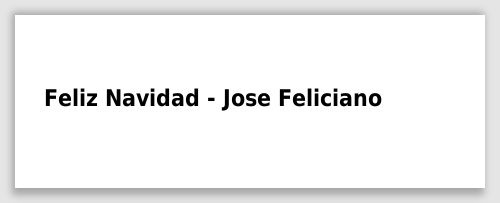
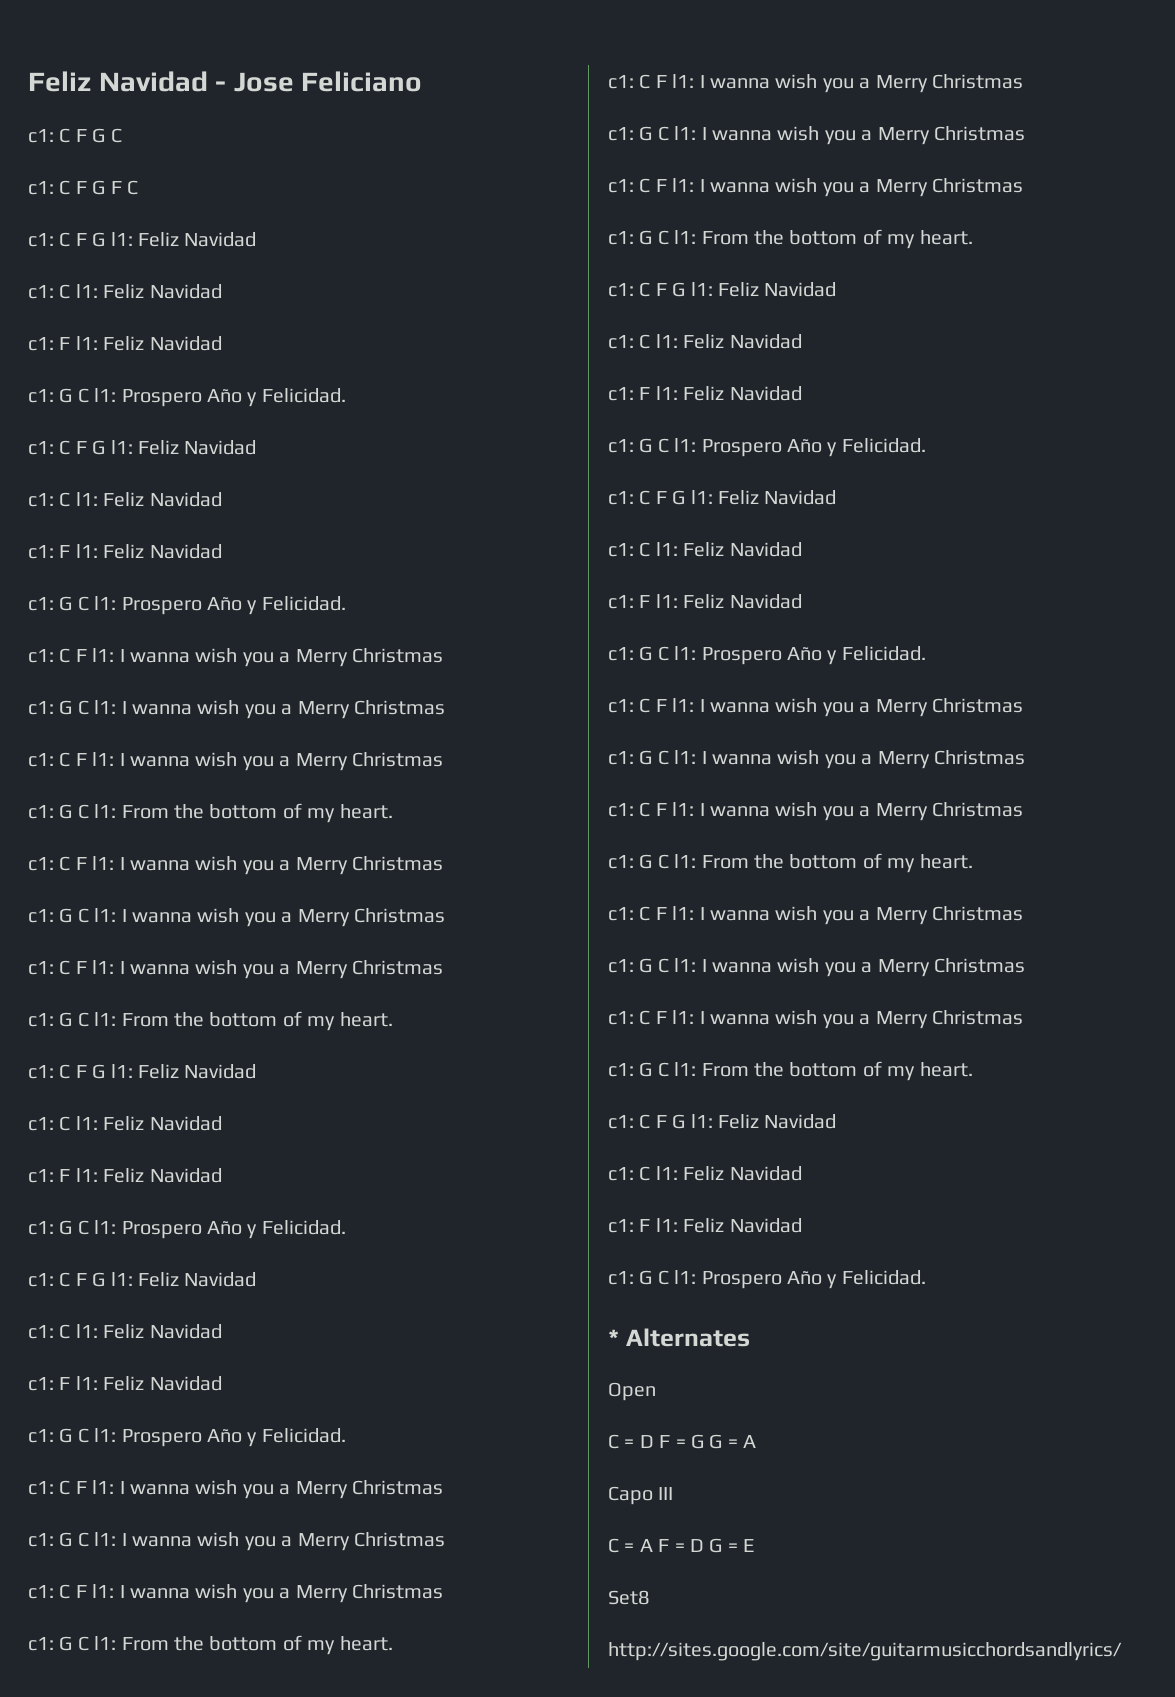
(382, 97) none -> [28,128,122,143] [28,180,138,195] [28,232,257,247] [28,284,222,299] [28,336,222,351] [28,388,346,407] [28,440,257,455] [28,492,222,507] [28,544,222,559] [28,596,346,615] [28,648,443,667] [28,700,445,719] [28,752,443,771] [28,803,393,823] [28,856,443,875] [28,908,445,927] [28,960,443,979] [28,1011,393,1031] [28,1064,257,1079] [28,1116,222,1131] [28,1168,222,1183] [28,1220,346,1239] [28,1272,257,1287] [28,1324,222,1339] [28,1376,222,1391] [28,1428,346,1447] [28,1480,443,1499] [28,1532,445,1551] [28,1584,443,1603] [28,1635,393,1655] [608,74,1023,93] [608,126,1025,145] [608,178,1023,197] [608,229,973,249] [608,282,837,297] [608,334,802,349] [608,386,802,401] [608,438,926,457] [608,490,837,505] [608,542,802,557] [608,594,802,609] [608,646,926,665] [608,698,1023,717] [608,750,1025,769] [608,802,1023,821] [608,853,973,873] [608,906,1023,925] [608,958,1025,977] [608,1010,1023,1029] [608,1061,973,1081] [608,1114,837,1129] [608,1166,802,1181] [608,1218,802,1233] [608,1270,926,1289] [608,1328,750,1347] [608,1382,656,1401] [608,1434,757,1449] [608,1486,674,1505] [608,1538,756,1553] [608,1590,650,1605] [608,1642,1122,1661] // c1: C F G C // c1: C F G F C // c1: C F G l1: Feliz Navidad // c1: C l1: Feliz Navidad // c1: F l1: Feliz Navidad // c1: G C l1: Prospero Año y Felicidad. // c1: C F G l1: Feliz Navidad // c1: C l1: Feliz Navidad // c1: F l1: Feliz Navidad // c1: G C l1: Prospero Año y Felicidad. // c1: C F l1: I wanna wish you a Merry Christmas // c1: G C l1: I wanna wish you a Merry Christmas // c1: C F l1: I wanna wish you a Merry Christmas // c1: G C l1: From the bottom of my heart. // c1: C F l1: I wanna wish you a Merry Christmas // c1: G C l1: I wanna wish you a Merry Christmas // c1: C F l1: I wanna wish you a Merry Christmas // c1: G C l1: From the bottom of my heart. // c1: C F G l1: Feliz Navidad // c1: C l1: Feliz Navidad // c1: F l1: Feliz Navidad // c1: G C l1: Prospero Año y Felicidad. // c1: C F G l1: Feliz Navidad // c1: C l1: Feliz Navidad // c1: F l1: Feliz Navidad // c1: G C l1: Prospero Año y Felicidad. // c1: C F l1: I wanna wish you a Merry Christmas // c1: G C l1: I wanna wish you a Merry Christmas // c1: C F l1: I wanna wish you a Merry Christmas // c1: G C l1: From the bottom of my heart. // c1: C F l1: I wanna wish you a Merry Christmas // c1: G C l1: I wanna wish you a Merry Christmas // c1: C F l1: I wanna wish you a Merry Christmas // c1: G C l1: From the bottom of my heart. // c1: C F G l1: Feliz Navidad // c1: C l1: Feliz Navidad // c1: F l1: Feliz Navidad // c1: G C l1: Prospero Año y Felicidad. // c1: C F G l1: Feliz Navidad // c1: C l1: Feliz Navidad // c1: F l1: Feliz Navidad // c1: G C l1: Prospero Año y Felicidad. // c1: C F l1: I wanna wish you a Merry Christmas // c1: G C l1: I wanna wish you a Merry Christmas // c1: C F l1: I wanna wish you a Merry Christmas // c1: G C l1: From the bottom of my heart. // c1: C F l1: I wanna wish you a Merry Christmas // c1: G C l1: I wanna wish you a Merry Christmas // c1: C F l1: I wanna wish you a Merry Christmas // c1: G C l1: From the bottom of my heart. // c1: C F G l1: Feliz Navidad // c1: C l1: Feliz Navidad // c1: F l1: Feliz Navidad // c1: G C l1: Prospero Año y Felicidad. // * Alternates // Open // C = D F = G G = A // Capo III // C = A F = D G = E // Set8 // http://sites.google.com/site/guitarmusicchordsandlyrics/

